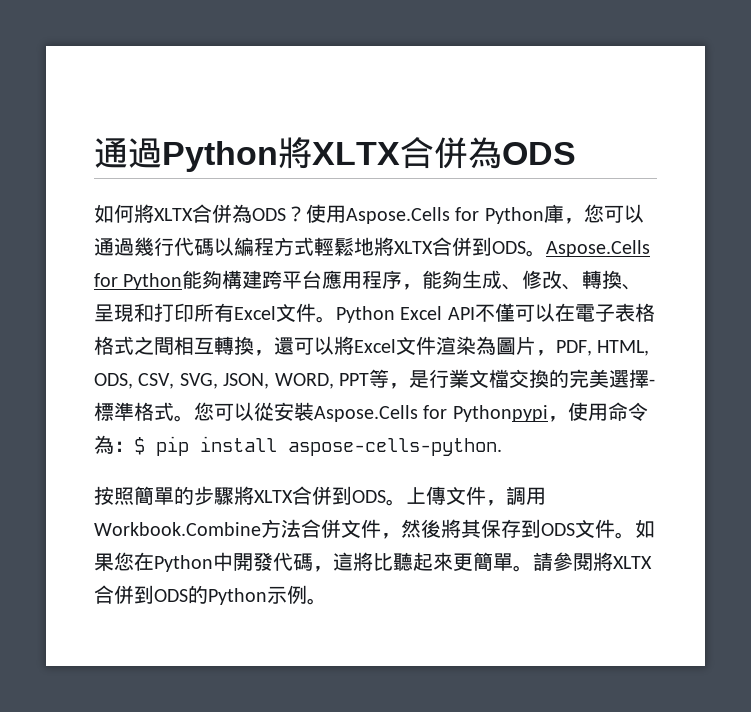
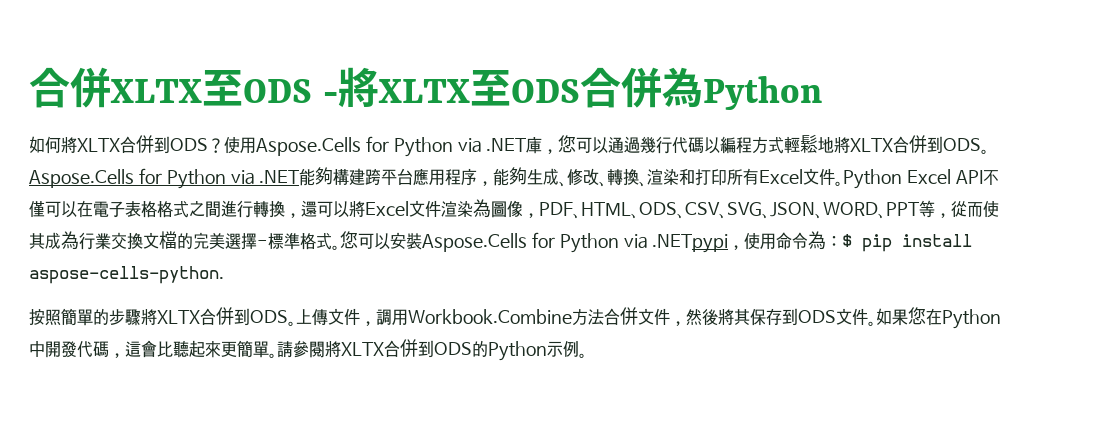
[94,137,576,172] 通過Python將XLTX合併為ODS -> [29,67,823,110] 合併XLTX至ODS -將XLTX至ODS合併為Python
[232,204,252,223] 為 -> [153,136,170,154] 到
(544, 215) none -> [457,138,527,153] via .NET
(183, 281) none -> [230,170,300,185] via .NET
[94,304,134,322] 呈現 -> [647,169,680,185] 渲染
[174,336,214,355] 相互 -> [221,200,253,218] 進行
[516,336,650,356] [94,369,549,389] 片，PDF, HTML, ODS, CSV, SVG, JSON, WORD, PPT等，是行業文檔交換 -> [507,200,999,219] [29,231,177,250] 像，PDF、HTML、ODS、CSV、SVG、JSON、WORD、PPT等，從而使其成為行業交換文檔
[254,402,274,421] 從 -> (390, 241) none
[452,405,548,422] Pythonpypi -> [559,233,729,253] Python via .NETpypi
[353,552,373,571] 將 -> [141,340,157,358] 會

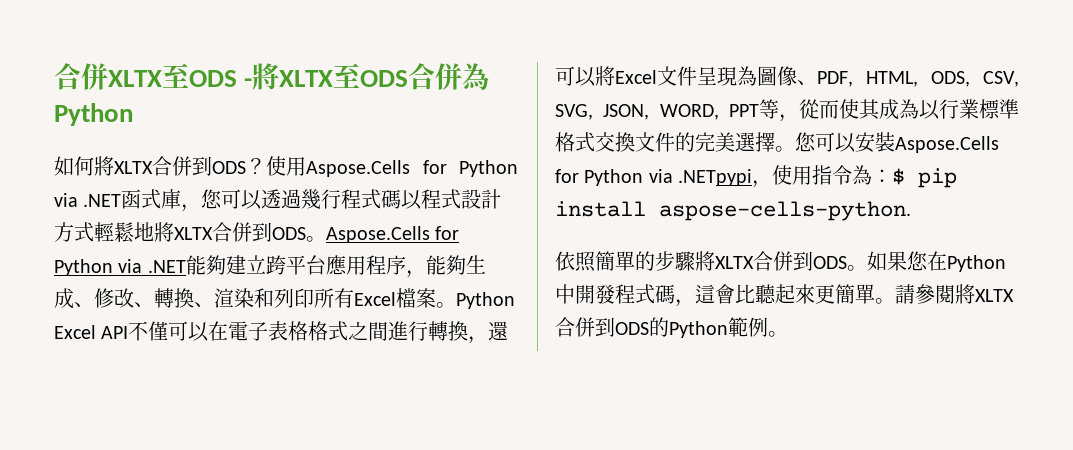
(527, 145) none -> [121,189,162,209] 函式
[608,136,753,154] 通過幾行代碼以編程 -> [261,189,502,210] 透過幾行程式碼以程式設計
[333,168,366,185] 構建 -> [225,255,266,275] 建立
[695,169,712,186] 打 -> [274,288,294,308] 列
[803,168,836,185] 文件 -> [396,288,436,308] 檔案
[441,199,886,219] 渲染為圖像，PDF、HTML、ODS、CSV、SVG、JSON、WORD、 -> [697,66,1019,87] [555,104,719,120] 呈現為圖像、PDF, HTML, ODS, CSV, SVG, JSON, WORD,
[79,231,332,250] 行業交換文檔的完美選擇-標準格式 -> [919,99,1019,120] [555,132,775,152] 以行業標準格式交換文件的完美選擇
[776,232,793,250] 命 -> [812,165,833,185] 指
[29,309,45,325] 按 -> [555,251,575,271] 依
[295,307,876,326] 上傳文件，調用Workbook.Combine方法合併文件，然後將其保存到ODS文件。 -> (867, 268) none
[77,341,93,357] 代 -> [615,284,655,304] 程式
[546,341,563,357] 示 -> [728,317,748,337] 範

